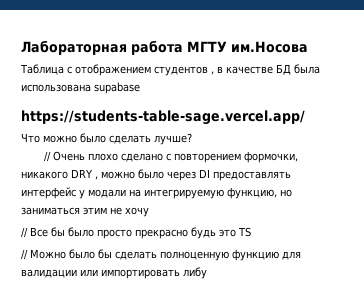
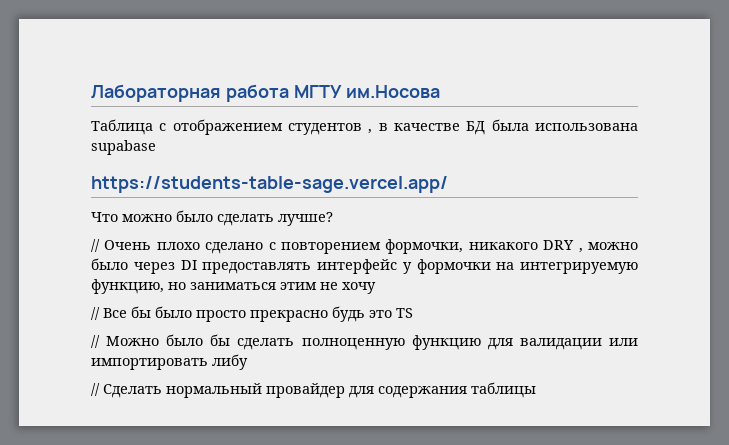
[88,189,126,198] модали -> [416,259,491,274] формочки
(207, 273) none -> [91,382,536,398] // // Сделать нормальный провайдер для содержания таблицы

